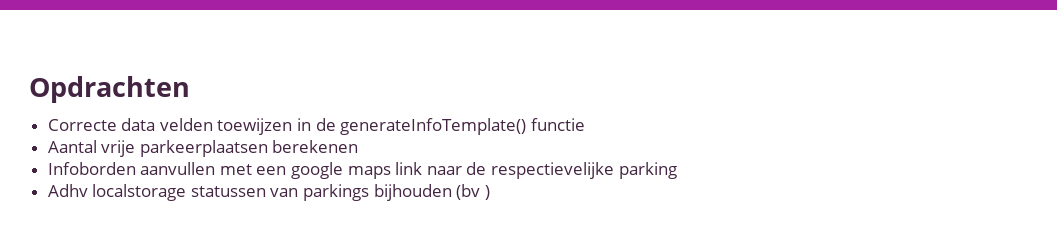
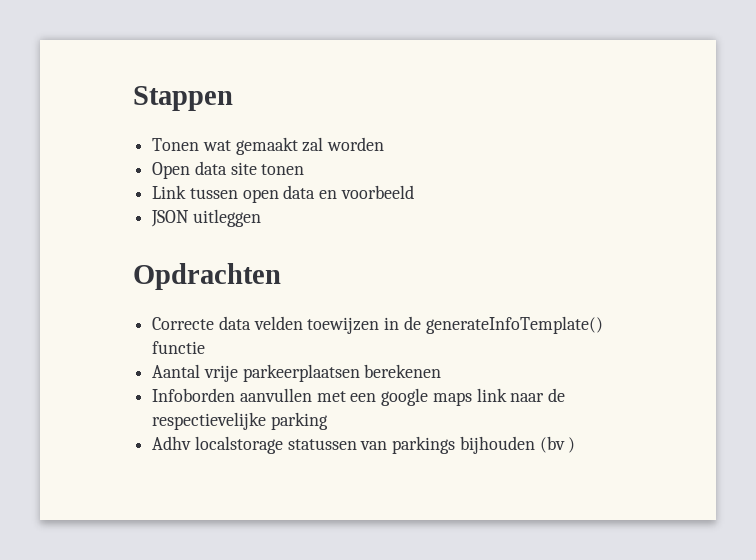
(29, 89) none -> [133,86,233,111] [152,137,385,155] [152,161,305,179] [152,185,414,203] [151,209,261,227] Stappen // Tonen wat gemaakt zal worden // Open data site tonen // Link tussen open data en voorbeeld // JSON uitleggen //

